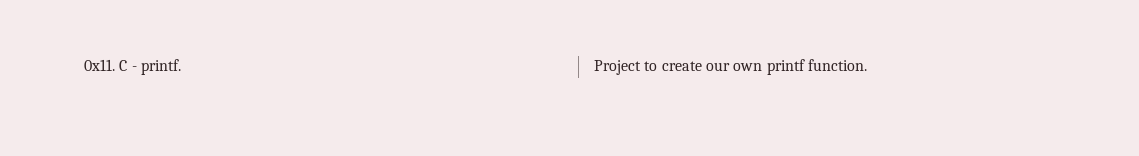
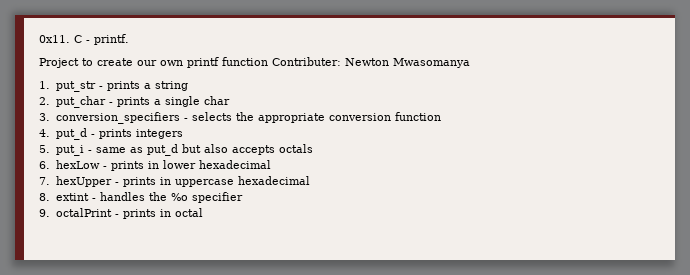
[807,59,867,71] function. -> [222,57,470,68] [39,81,188,92] [39,96,230,108] [39,112,441,124] [39,128,183,140] [39,144,313,156] [39,160,271,171] [39,176,310,187] [39,192,243,203] [39,208,203,219] function Contributer: Newton Mwasomanya // 1. put_str - prints a string // 2. put_char - prints a single char // 3. conversion_specifiers - selects the appropriate conversion function // 4. put_d - prints integers // 5. put_i - same as put_d but also accepts octals // 6. hexLow - prints in lower hexadecimal // 7. hexUpper - prints in uppercase hexadecimal // 8. extint - handles the %o specifier // 9. octalPrint - prints in octal

